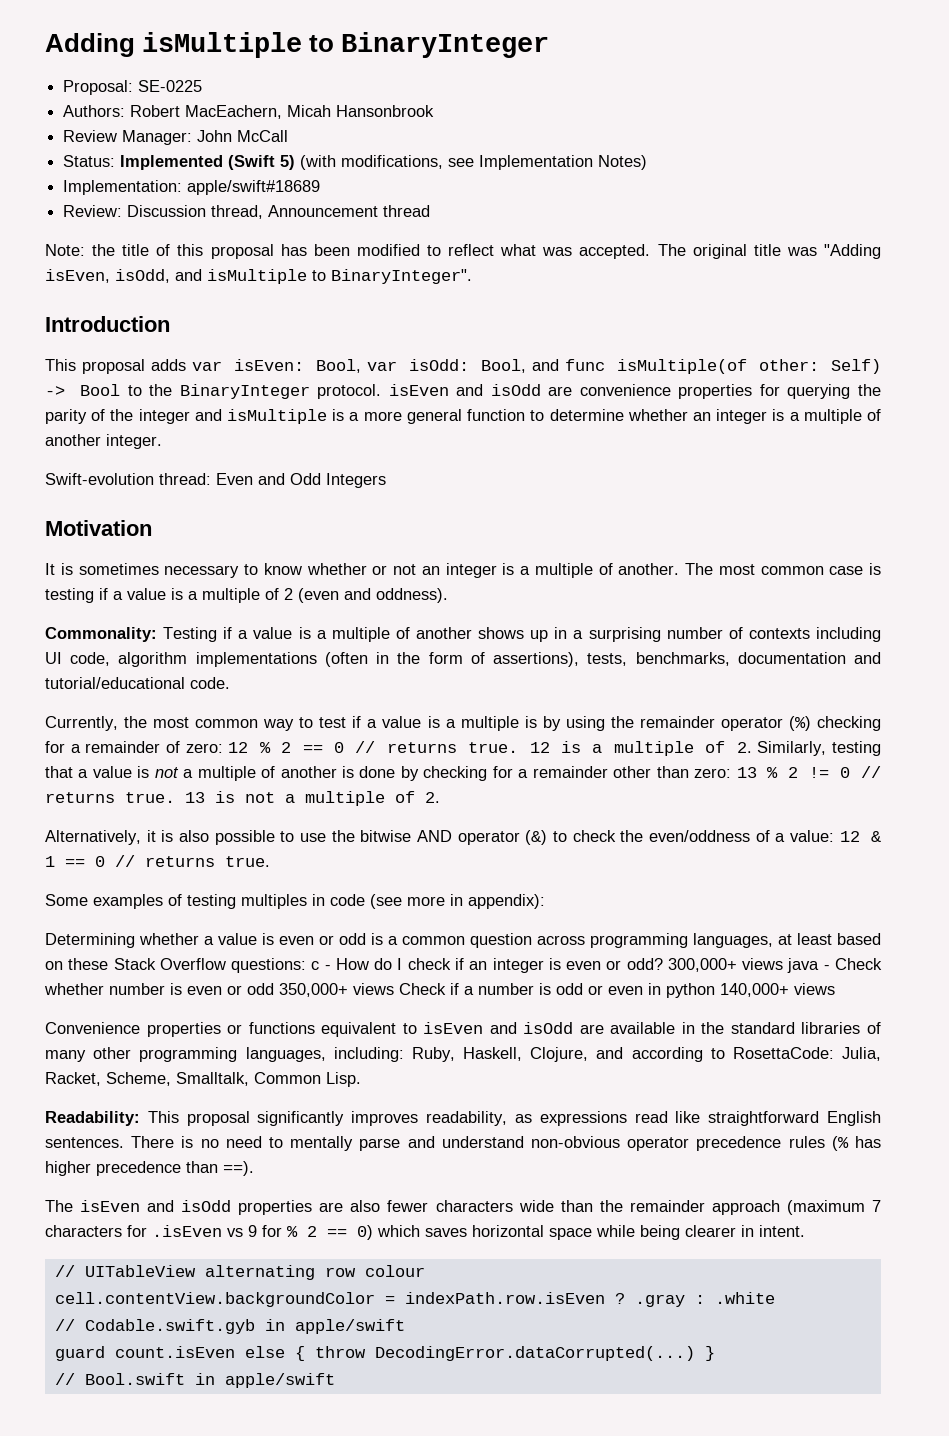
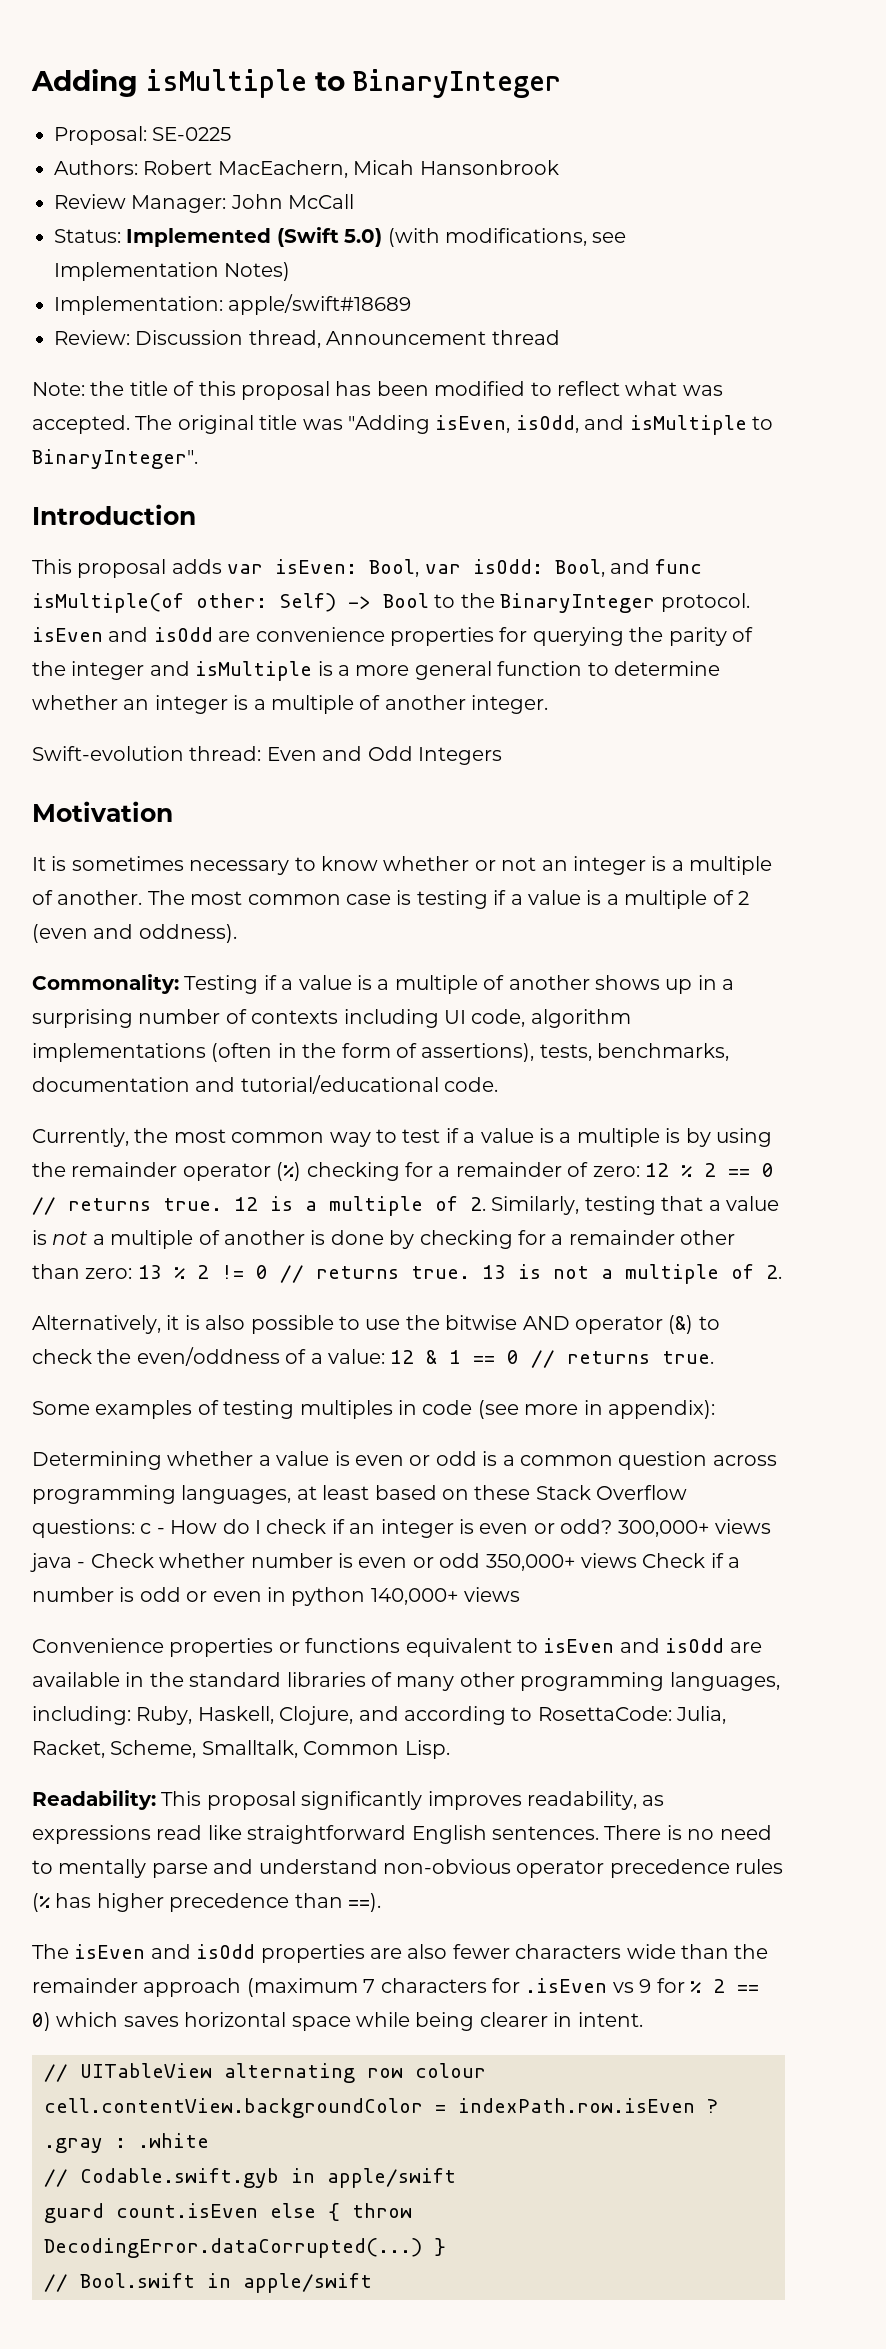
[280,155,296,170] 5) -> [344,228,383,247] 5.0)

